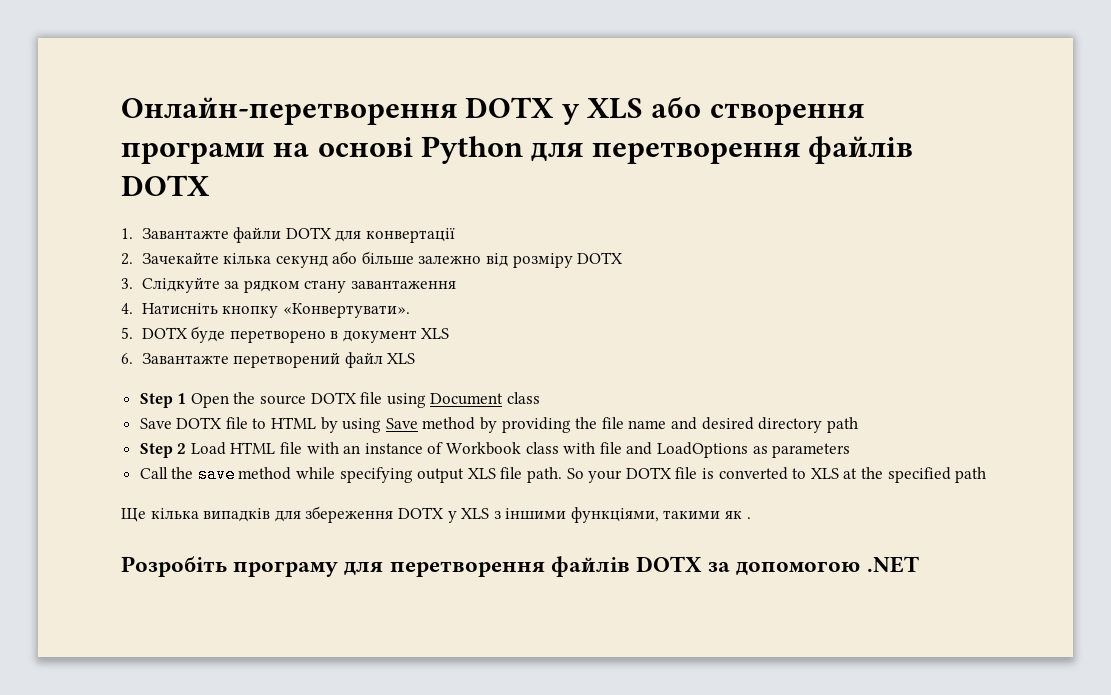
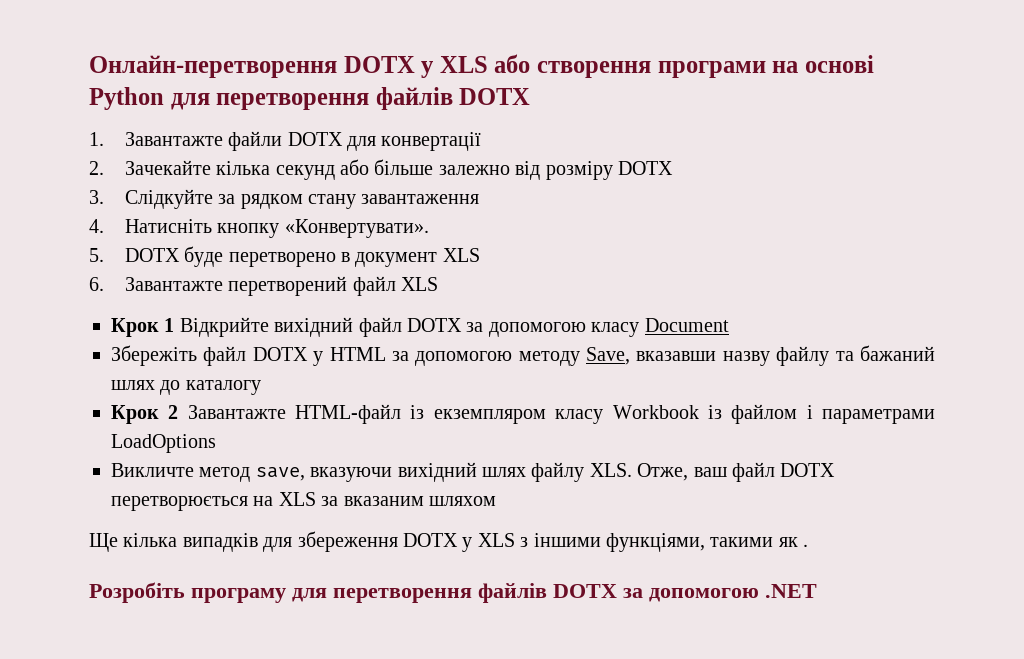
[139,392,541,408] [139,417,858,433] [139,442,851,458] [139,466,987,483] Step 1 Open the source DOTX file using Document class // Save DOTX file to HTML by using Save method by providing the file name and desired directory path // Step 2 Load HTML file with an instance of Workbook class with file and LoadOptions as parameters // Call the save method while specifying output XLS file path. So your DOTX file is converted to XLS at the specified path -> [111,317,729,337] [111,345,935,366] [111,380,261,395] [111,404,936,424] [111,434,216,453] [111,462,836,482] [111,492,496,511] Крок 1 Відкрийте вихідний файл DOTX за допомогою класу Document // Збережіть файл DOTX у HTML за допомогою методу Save, вказавши назву файлу та бажаний шлях до каталогу // Крок 2 Завантажте HTML-файл із екземпляром класу Workbook із файлом і параметрами LoadOptions // Викличте метод save, вказуючи вихідний шлях файлу XLS. Отже, ваш файл DOTX перетворюється на XLS за вказаним шляхом

